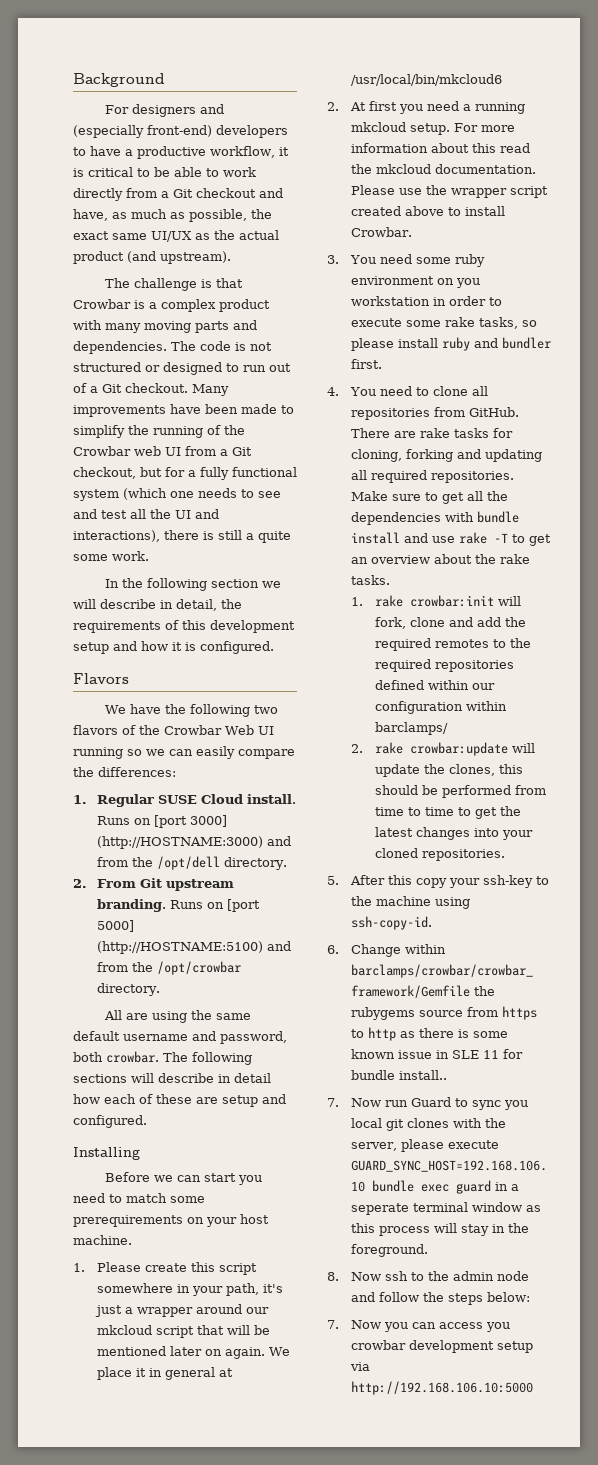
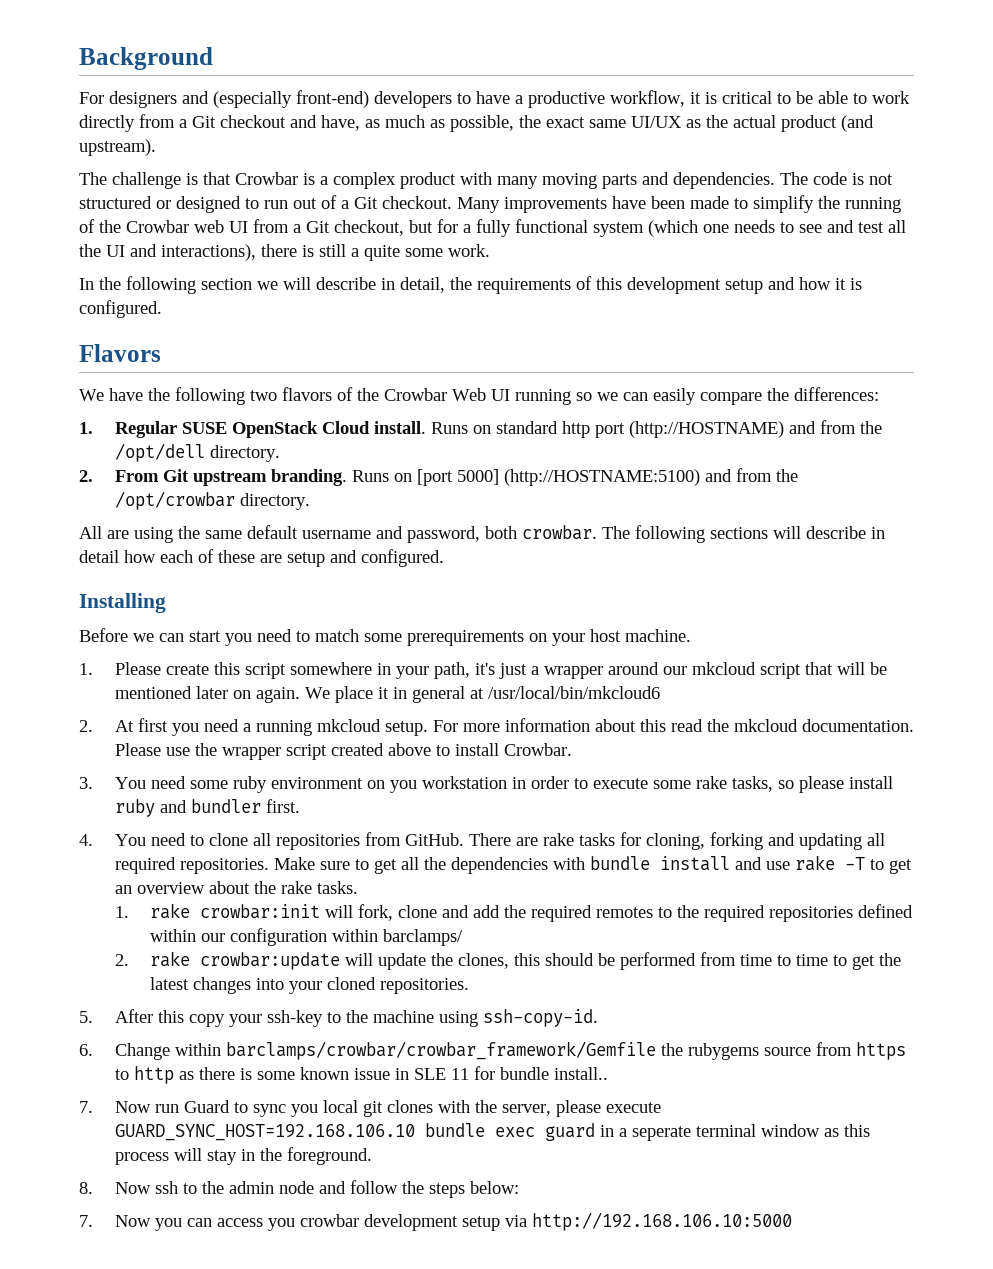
(197, 799) none -> [231,421,318,438] OpenStack
[153,815,227,828] [96,836,263,849] [port 3000] (http://HOSTNAME:3000) -> [495,421,784,438] standard http port (http://HOSTNAME)

